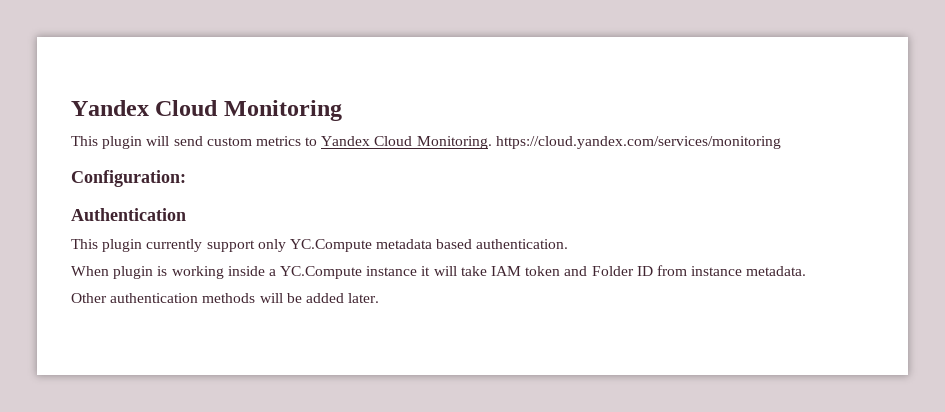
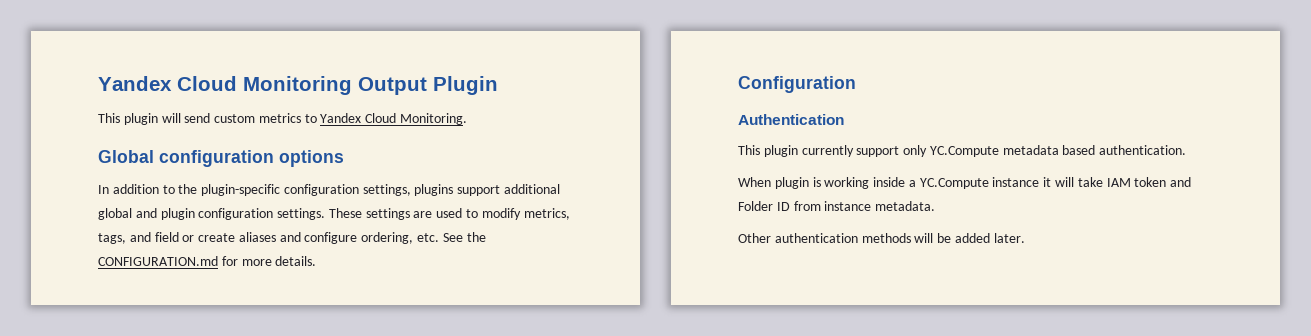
(342, 110) none -> [358,76,498,95] Output Plugin
[495,136,781,149] [71,170,186,187] https://cloud.yandex.com/services/monitoring // Configuration: -> [98,150,344,167] [98,184,561,196] [98,208,570,220] [98,232,486,244] [98,256,317,266] [738,76,856,93] // Global configuration options // In addition to the plugin-specific configuration settings, plugins support additional global and plugin configuration settings. These settings are used to modify metrics, tags, and field or create aliases and configure ordering, etc. See the CONFIGURATION.md for more details. // Configuration

